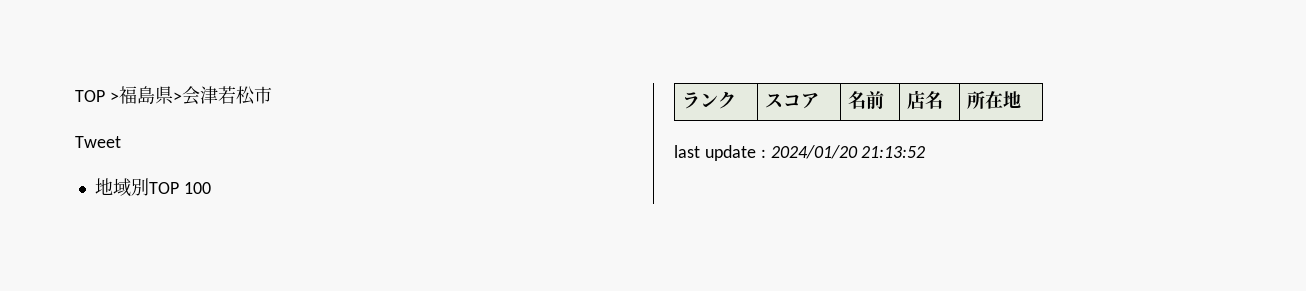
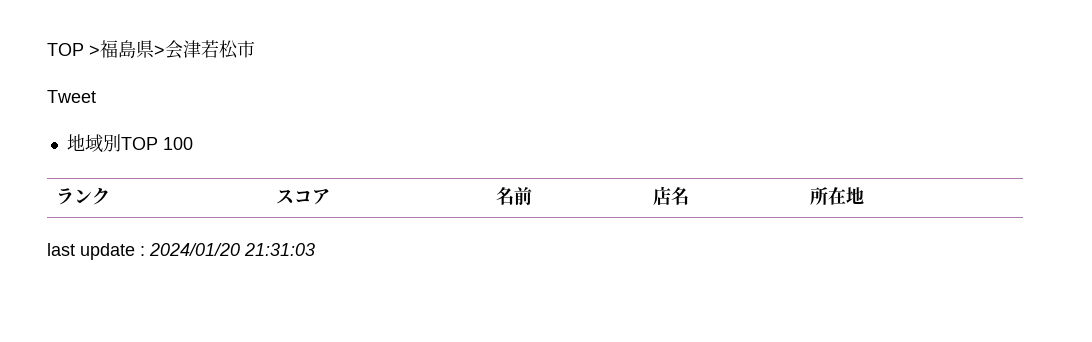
[861,146,926,158] 21:13:52 -> [244,243,315,256] 21:31:03

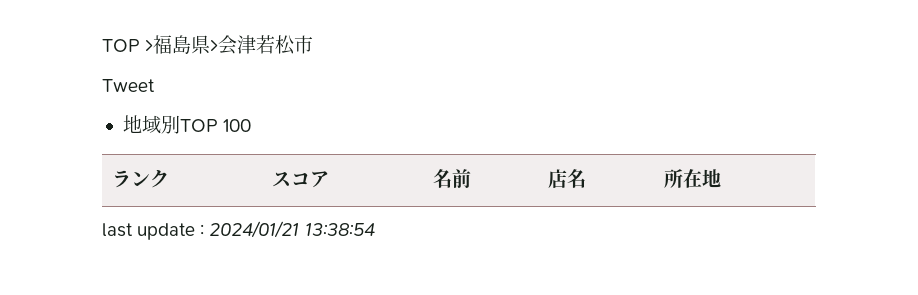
[149,243,315,256] 2024/01/20 21:31:03 -> [209,221,375,238] 2024/01/21 13:38:54

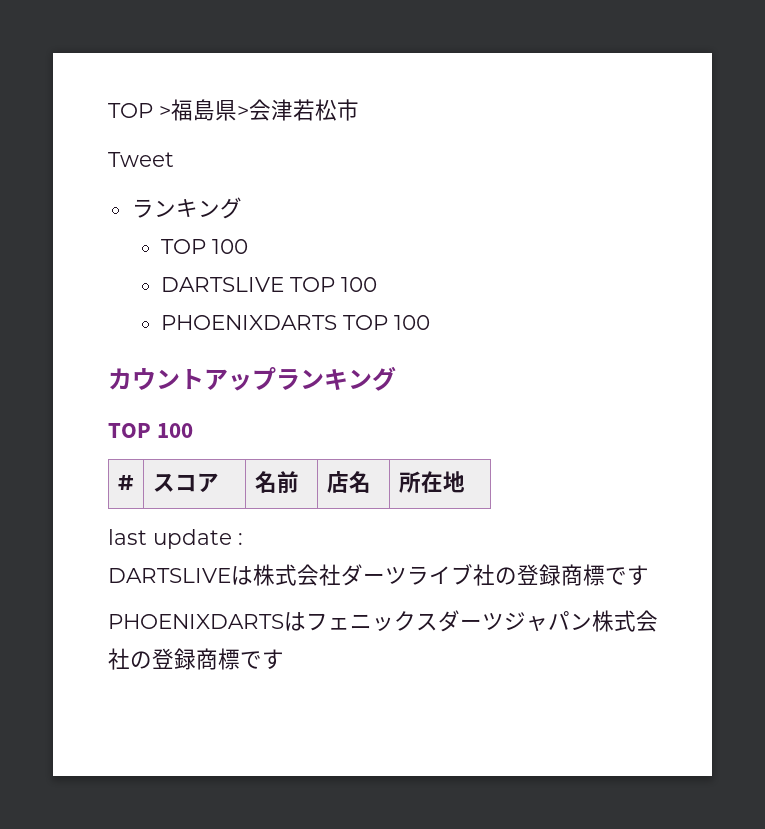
[122,115,252,134] [111,169,169,188] 地域別TOP 100 // ランク -> [131,197,242,219] [161,239,249,254] [161,277,378,292] [161,315,431,330] [108,366,396,391] [108,423,194,438] [117,475,134,490] ランキング // TOP 100 // DARTSLIVE TOP 100 // PHOENIXDARTS TOP 100 // カウントアップランキング // TOP 100 // #
[209,221,375,238] 2024/01/21 13:38:54 -> [108,564,649,586] [108,610,658,632] [108,648,284,670] // DARTSLIVEは株式会社ダーツライブ社の登録商標です // PHOENIXDARTSはフェニックスダーツジャパン株式会社の登録商標です

